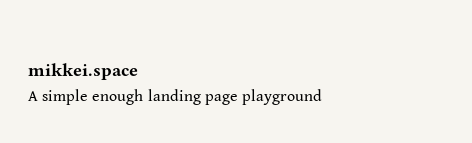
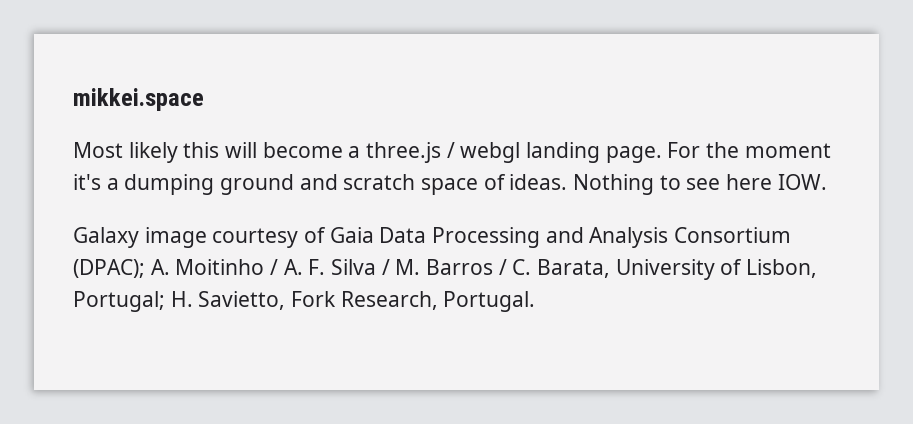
[28,89,322,105] A simple enough landing page playground -> [73,142,831,163] [73,174,827,195] [73,227,792,248] [73,259,818,280] [73,291,536,312] Most likely this will become a three.js / webgl landing page. For the moment it's a dumping ground and scratch space of ideas. Nothing to see here IOW. // Galaxy image courtesy of Gaia Data Processing and Analysis Consortium (DPAC); A. Moitinho / A. F. Silva / M. Barros / C. Barata, University of Lisbon, Portugal; H. Savietto, Fork Research, Portugal.

